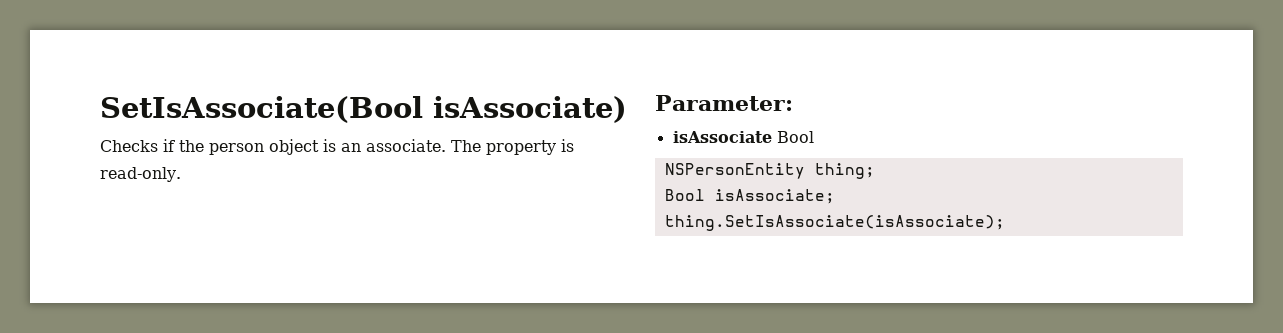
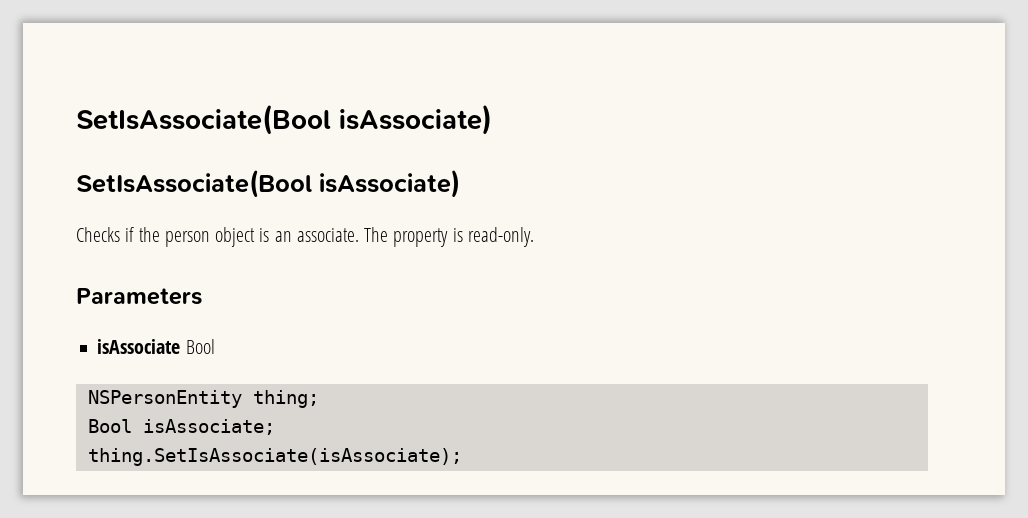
[100,96,627,123] SetIsAssociate(Bool isAssociate) -> [76,104,492,135] [76,169,460,198] SetIsAssociate(Bool isAssociate) // SetIsAssociate(Bool isAssociate)
[655,95,793,111] Parameter: -> [76,288,202,305] Parameters

